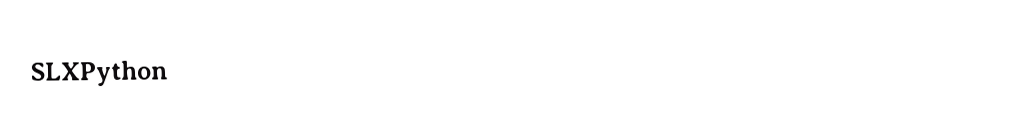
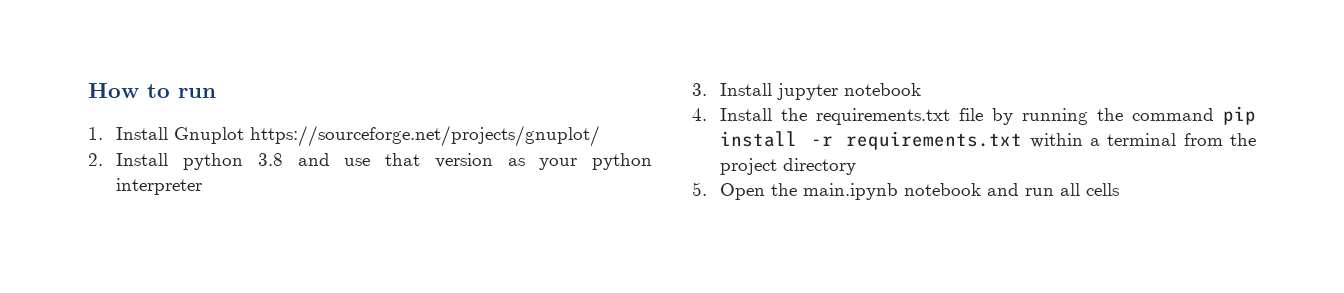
[30,60,169,87] SLXPython -> [88,83,216,98] [88,125,601,147] [88,153,653,170] [116,178,203,195] [692,83,922,100] [692,106,1257,125] [720,131,1256,150] [720,158,857,175] [692,182,1120,200] How to run // 1. Install Gnuplot https://sourceforge.net/projects/gnuplot/ // 2. Install python 3.8 and use that version as your python interpreter // 3. Install jupyter notebook // 4. Install the requirements.txt file by running the command pip install -r requirements.txt within a terminal from the project directory // 5. Open the main.ipynb notebook and run all cells

